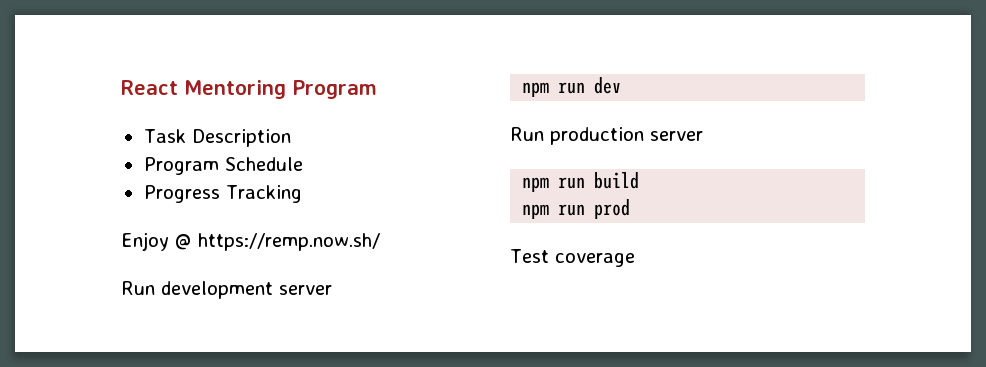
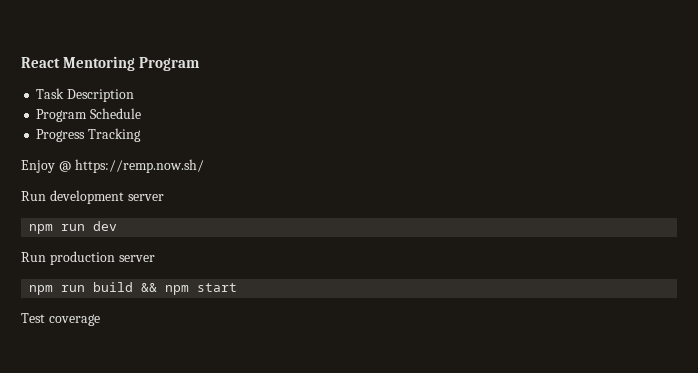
[522,199,631,219] // npm run prod -> [141,283,238,295] && npm start

